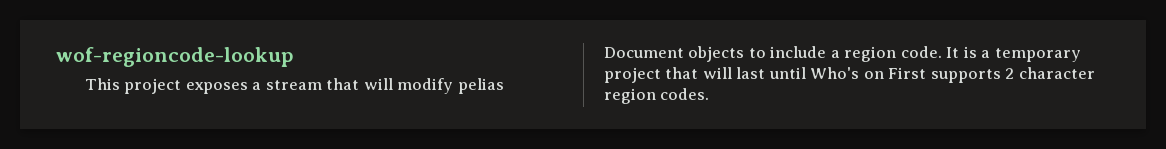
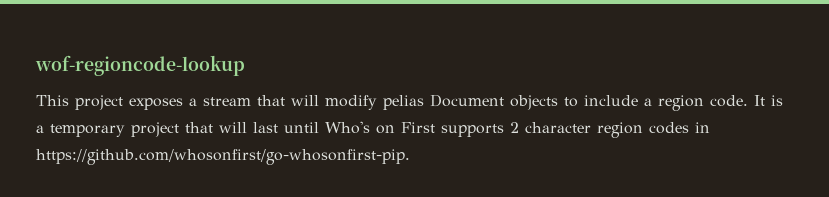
[660,88,710,100] codes. -> [649,122,710,134] [36,149,410,165] codes in https://github.com/whosonfirst/go-whosonfirst-pip.

